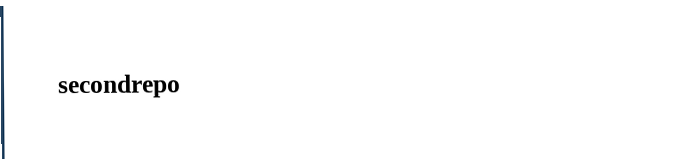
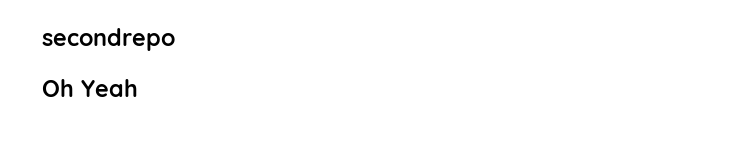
(181, 86) none -> [42,79,138,97] // Oh Yeah

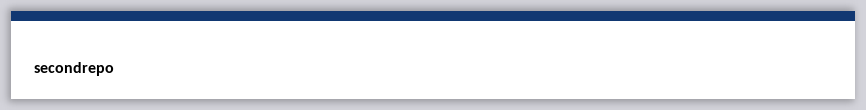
[42,79,138,97] // Oh Yeah -> (114, 69) none

